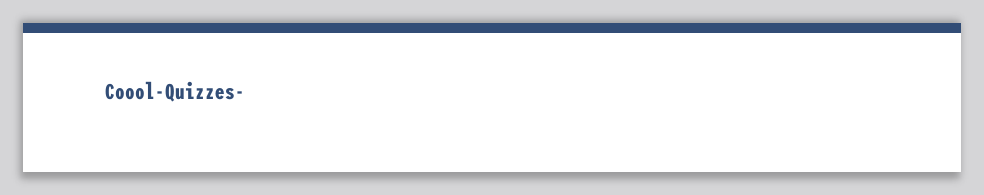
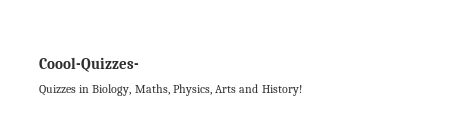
(245, 91) none -> [39,84,302,96] // Quizzes in Biology, Maths, Physics, Arts and History!

